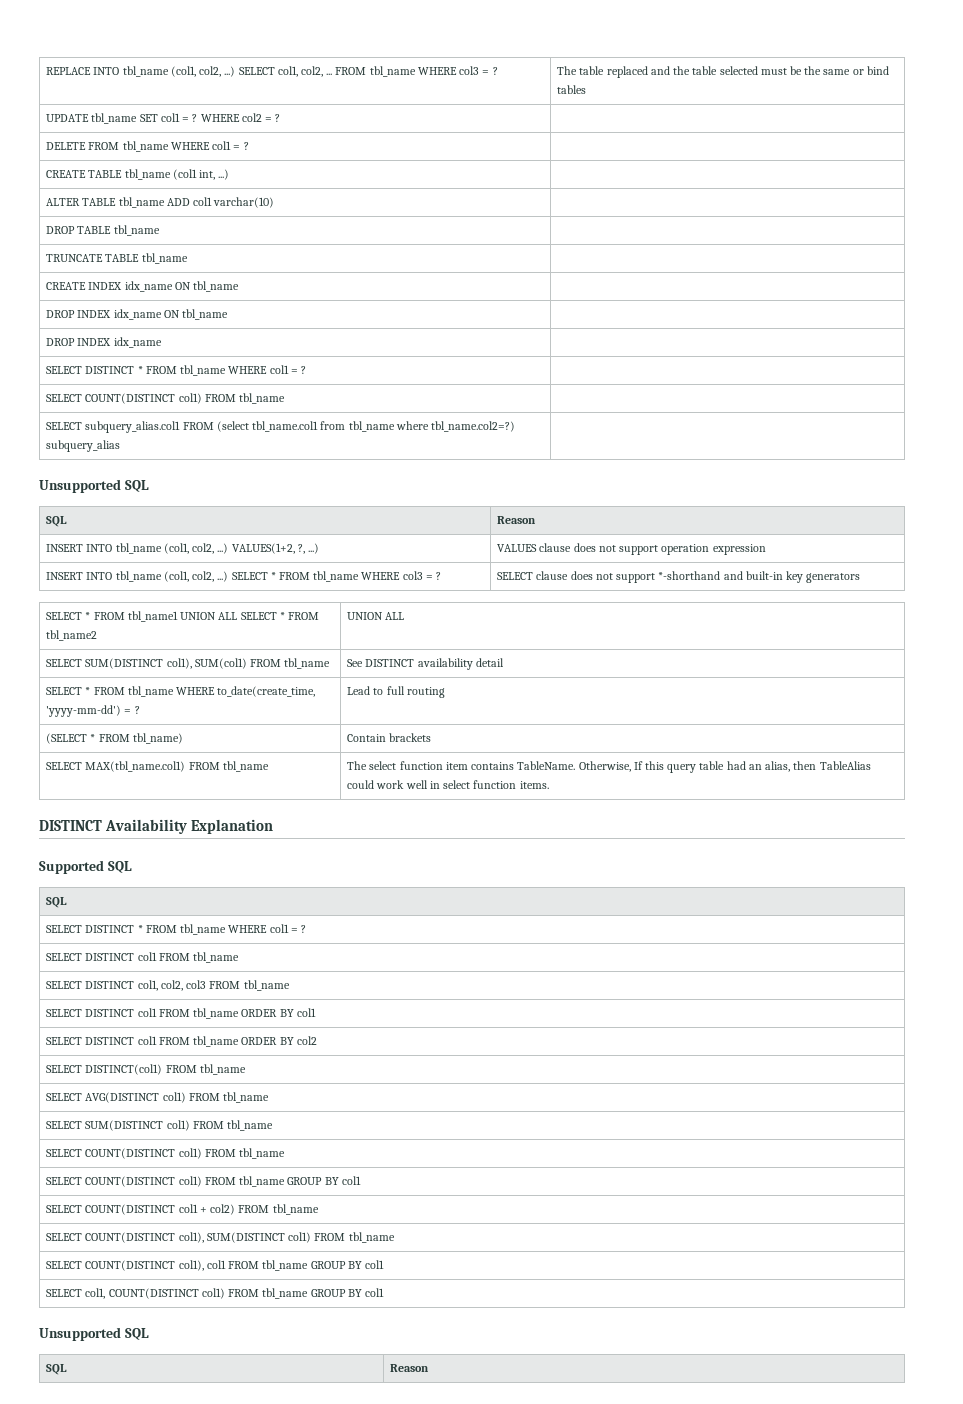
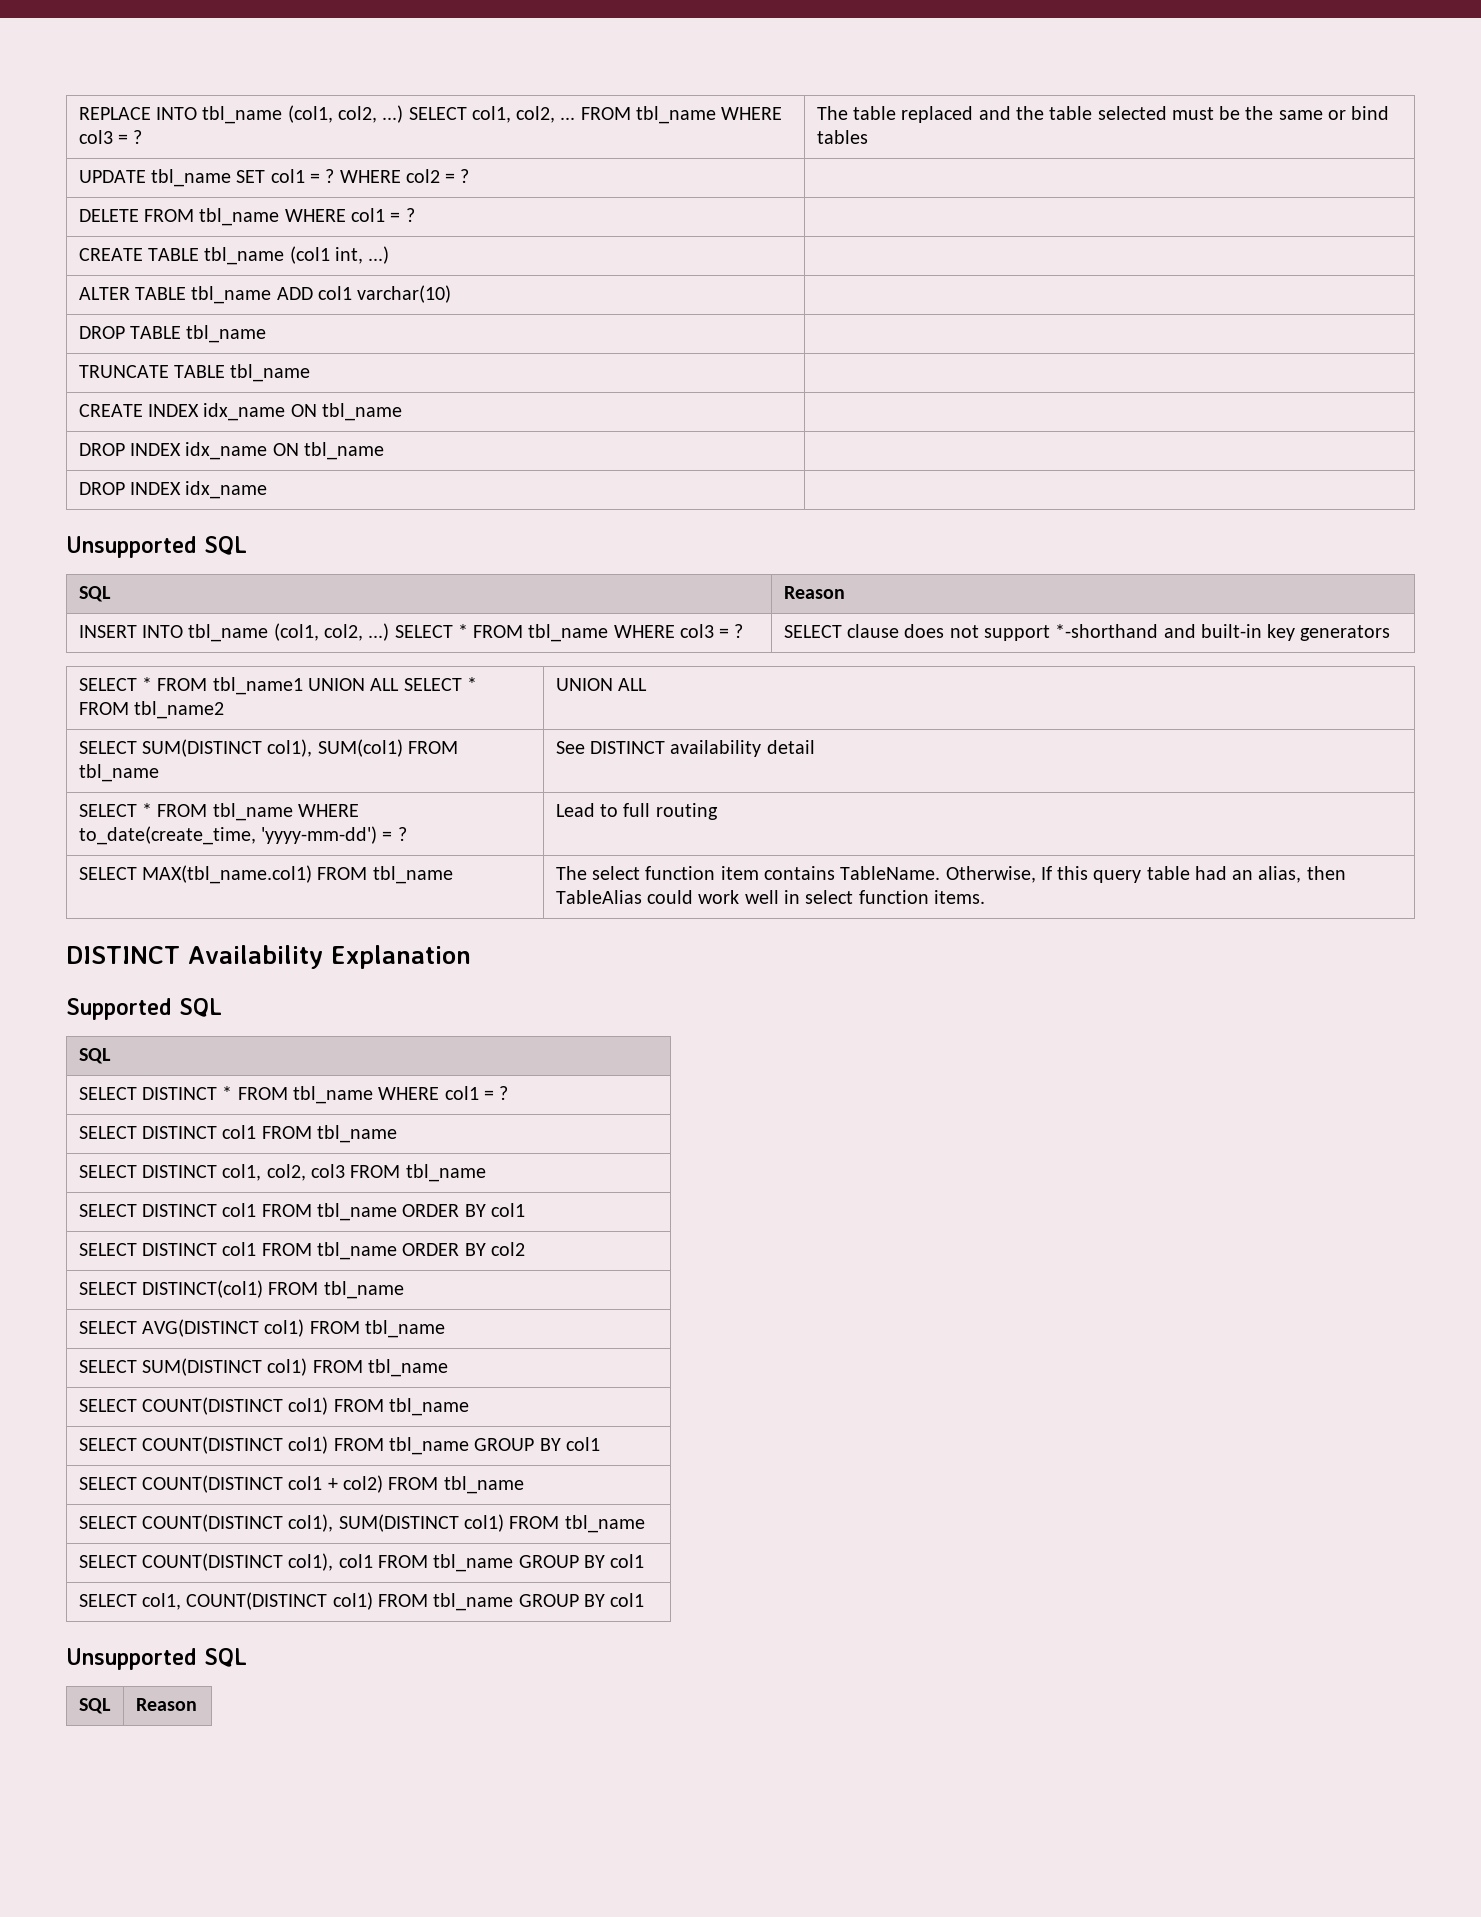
[46,365,307,376] [46,393,286,404] [46,421,516,433] [46,440,121,452] [39,479,149,493] [46,516,68,527] [497,516,537,524] [46,543,320,554] [497,543,766,555] // SELECT DISTINCT * FROM tbl_name WHERE col1 = ? | // SELECT COUNT(DISTINCT col1) FROM tbl_name | // SELECT subquery_alias.col1 FROM (select tbl_name.col1 from tbl_name where tbl_name.col2=?) subquery_alias | // Unsupported SQL // SQL | Reason // INSERT INTO tbl_name (col1, col2, ...) VALUES(1+2, ?, ...) | VALUES clause does not support operation expression -> [66,536,247,558] [78,586,111,602] [783,586,845,599] // Unsupported SQL // SQL | Reason
[46,733,183,744] [347,733,432,742] // (SELECT * FROM tbl_name) | Contain brackets -> (718, 811) none

